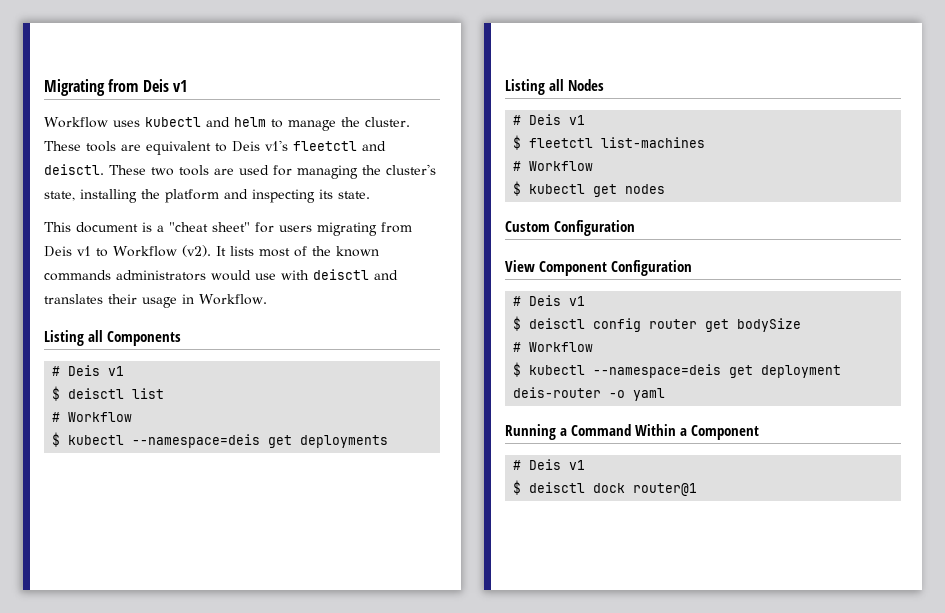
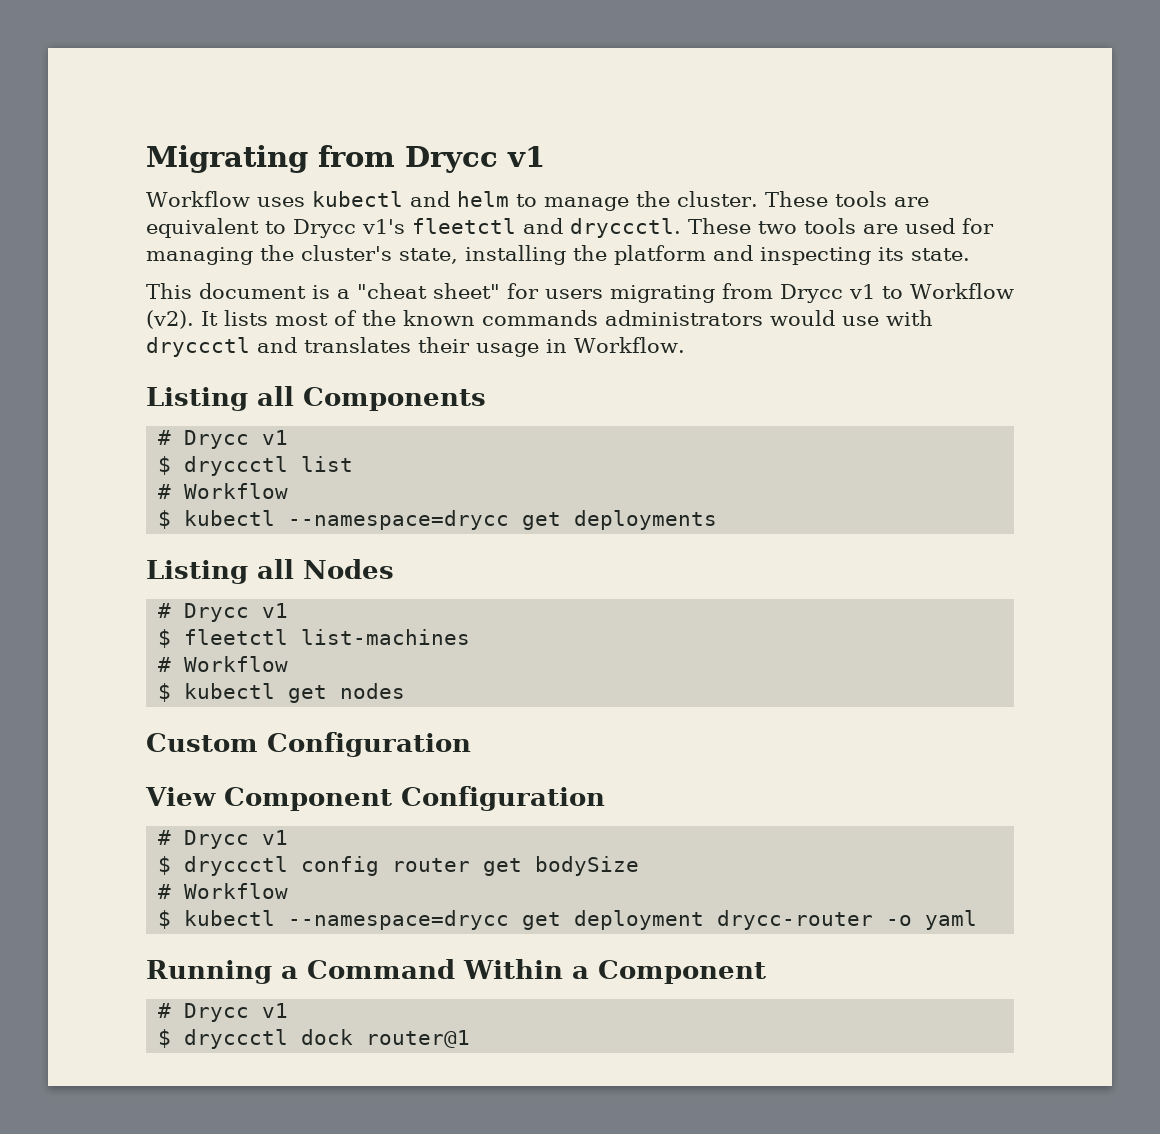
[142,79,169,92] Deis -> [405,146,498,173] Drycc
[232,141,260,152] Deis -> [293,219,356,238] Drycc
[44,164,104,175] deisctl. -> [570,218,681,238] dryccctl.
[44,246,72,257] Deis -> [780,284,843,303] Drycc
[313,269,369,280] deisctl -> [146,337,250,357] dryccctl
[68,365,125,376] [52,386,125,401] Deis v1 // $ deisctl -> [184,430,289,449] [158,456,289,476] Drycc v1 // $ dryccctl
[132,434,261,448] --namespace=deis -> [288,510,510,530] --namespace=drycc
[529,114,562,125] Deis -> [184,603,250,622] Drycc
[529,295,586,306] [513,316,586,331] Deis v1 // $ deisctl -> [184,830,289,849] [158,856,289,876] Drycc v1 // $ dryccctl
[593,364,722,378] --namespace=deis -> [288,910,510,930] --namespace=drycc
[513,387,602,398] deis-router -> [717,910,874,930] drycc-router
[529,459,586,470] [513,480,586,495] Deis v1 // $ deisctl -> [184,1003,289,1022] [158,1029,289,1049] Drycc v1 // $ dryccctl

